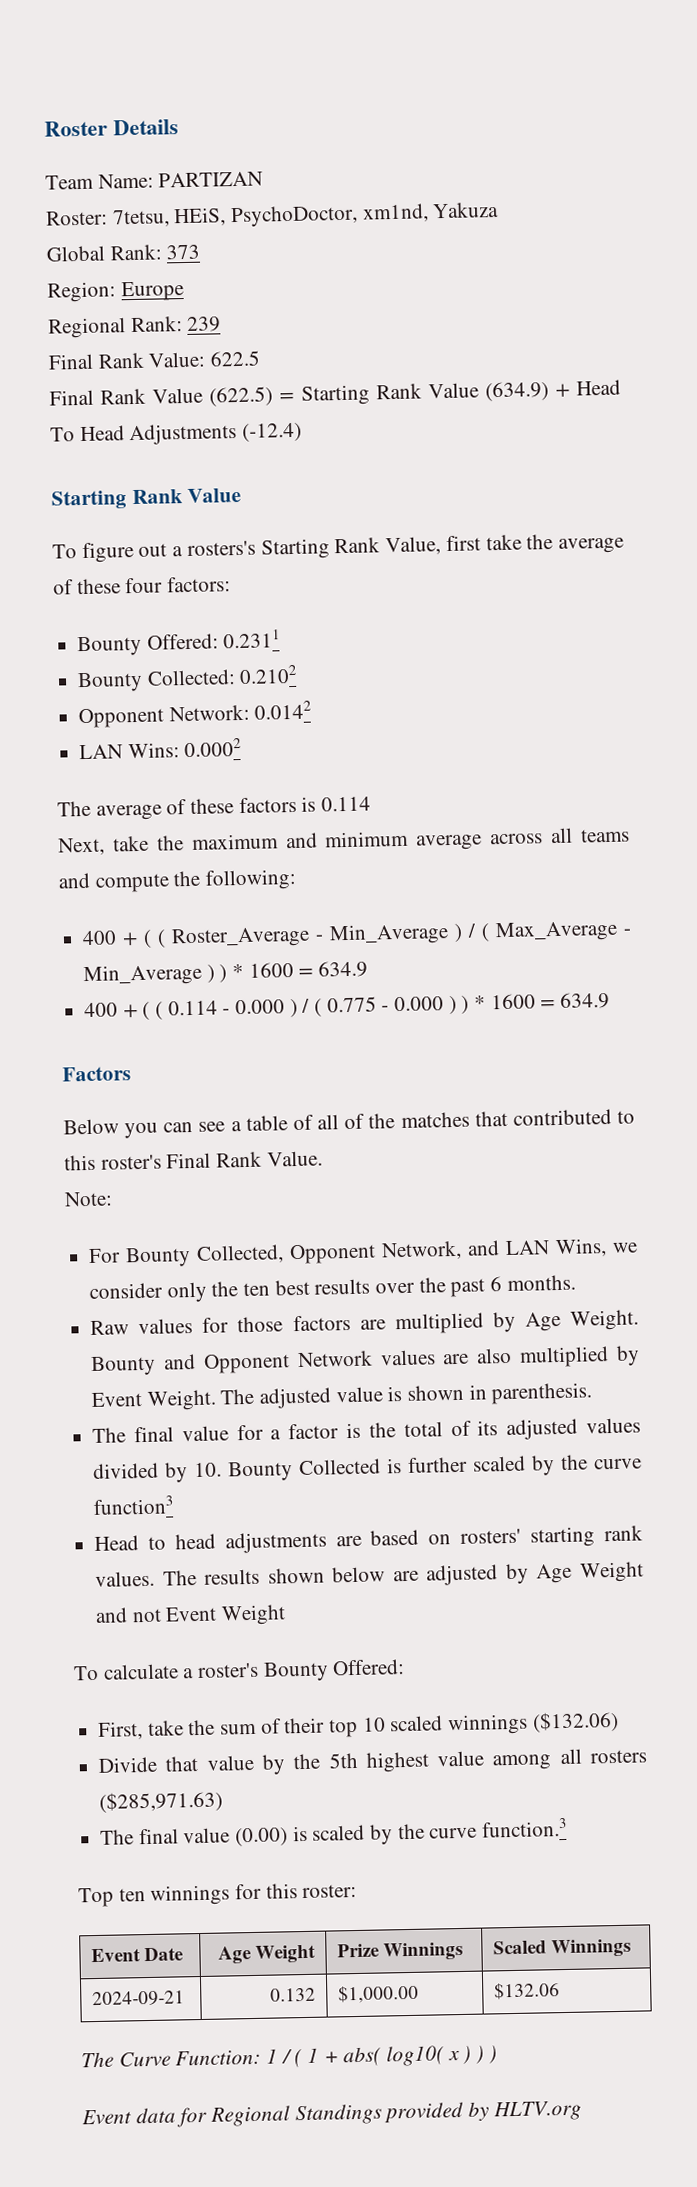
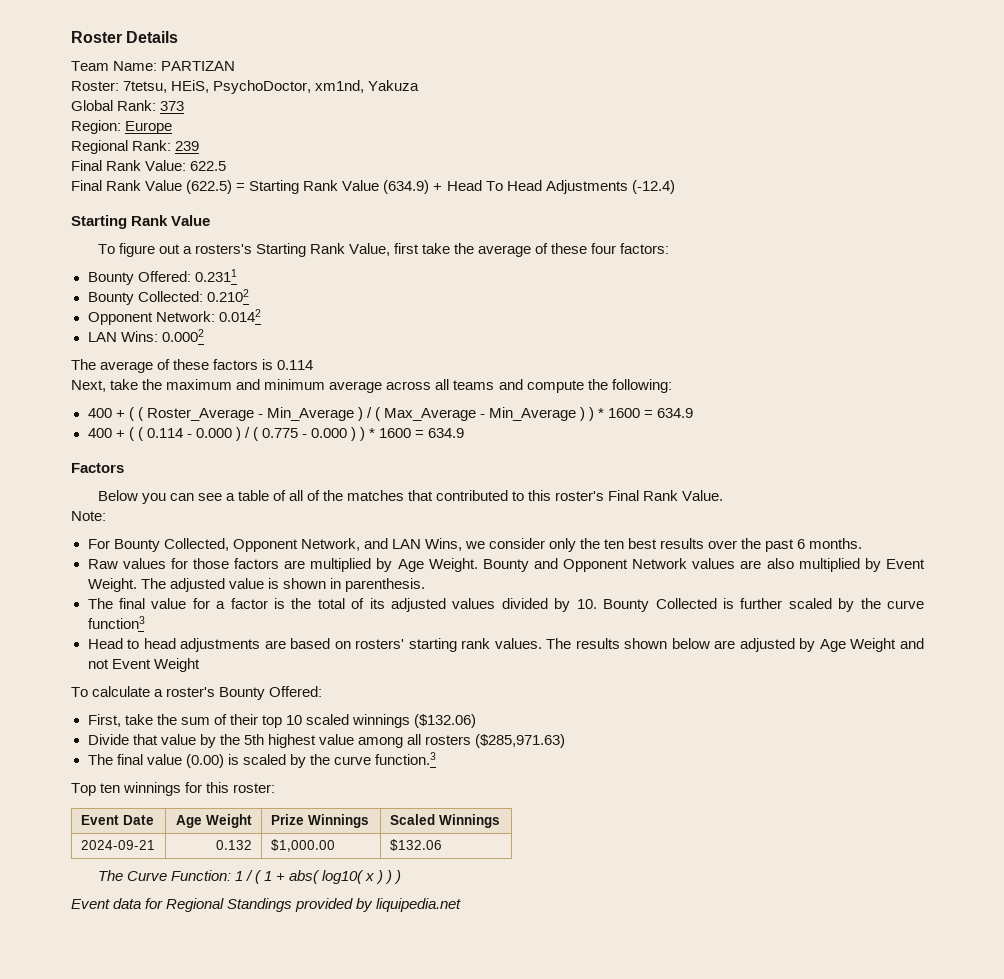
[492,2100,582,2122] HLTV.org -> [376,898,462,912] liquipedia.net

